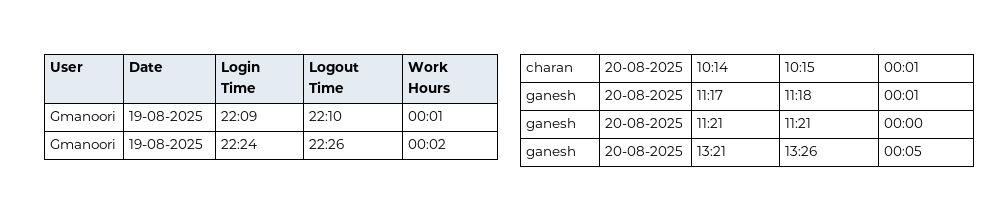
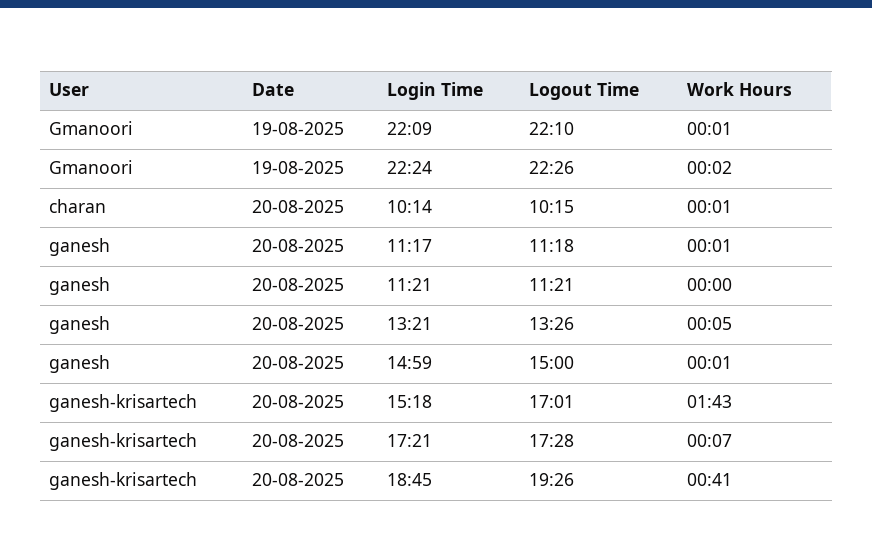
(923, 151) none -> [49,355,111,373] [252,356,345,369] [387,356,433,369] [529,356,575,369] [687,356,733,369] [49,394,198,412] [252,395,345,408] [387,395,433,408] [529,395,575,408] [687,395,733,408] [49,433,198,451] [252,434,345,447] [387,434,433,447] [529,434,575,447] [687,434,733,447] [49,472,198,490] [252,473,345,486] [387,473,433,486] [529,473,575,486] [687,473,733,486] // ganesh | 20-08-2025 | 14:59 | 15:00 | 00:01 // ganesh-krisartech | 20-08-2025 | 15:18 | 17:01 | 01:43 // ganesh-krisartech | 20-08-2025 | 17:21 | 17:28 | 00:07 // ganesh-krisartech | 20-08-2025 | 18:45 | 19:26 | 00:41

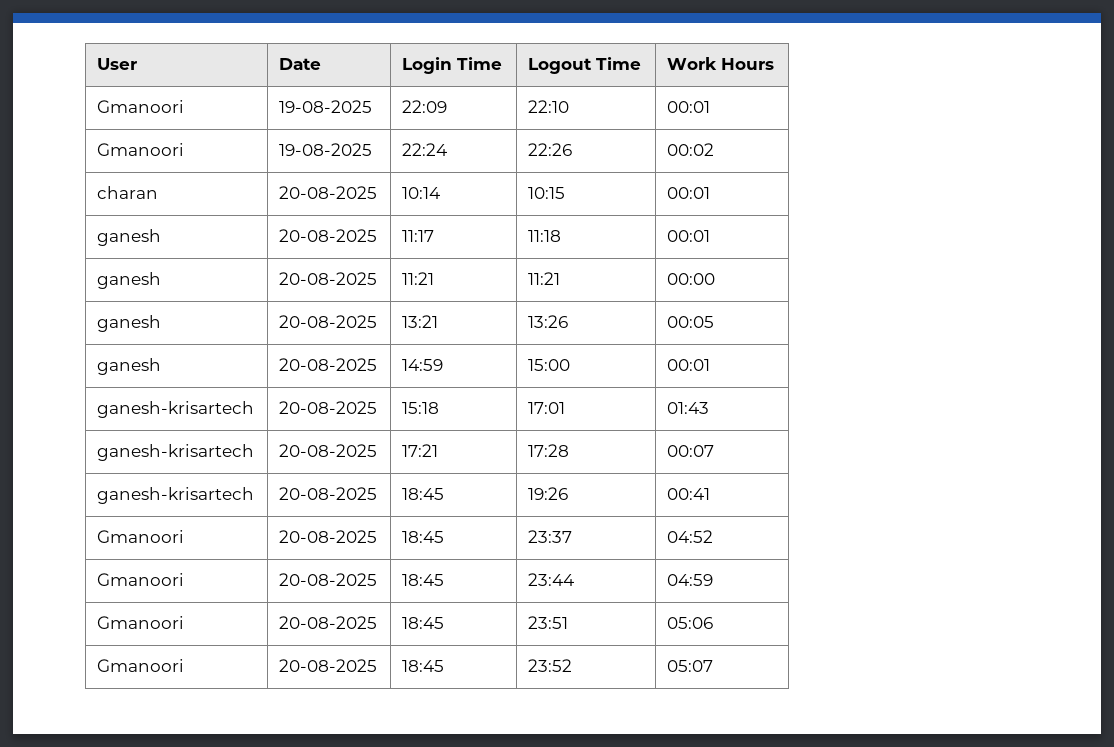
(733, 479) none -> [97,530,185,543] [279,530,378,543] [402,531,445,543] [528,530,573,543] [667,530,714,543] [97,573,185,586] [279,573,378,586] [402,574,445,586] [528,573,575,586] [667,574,714,586] [97,616,185,629] [279,616,378,629] [402,617,445,629] [528,616,569,629] [667,617,714,629] [97,659,185,672] [279,659,378,672] [402,660,445,672] [528,659,573,672] [667,660,714,672] // Gmanoori | 20-08-2025 | 18:45 | 23:37 | 04:52 // Gmanoori | 20-08-2025 | 18:45 | 23:44 | 04:59 // Gmanoori | 20-08-2025 | 18:45 | 23:51 | 05:06 // Gmanoori | 20-08-2025 | 18:45 | 23:52 | 05:07

